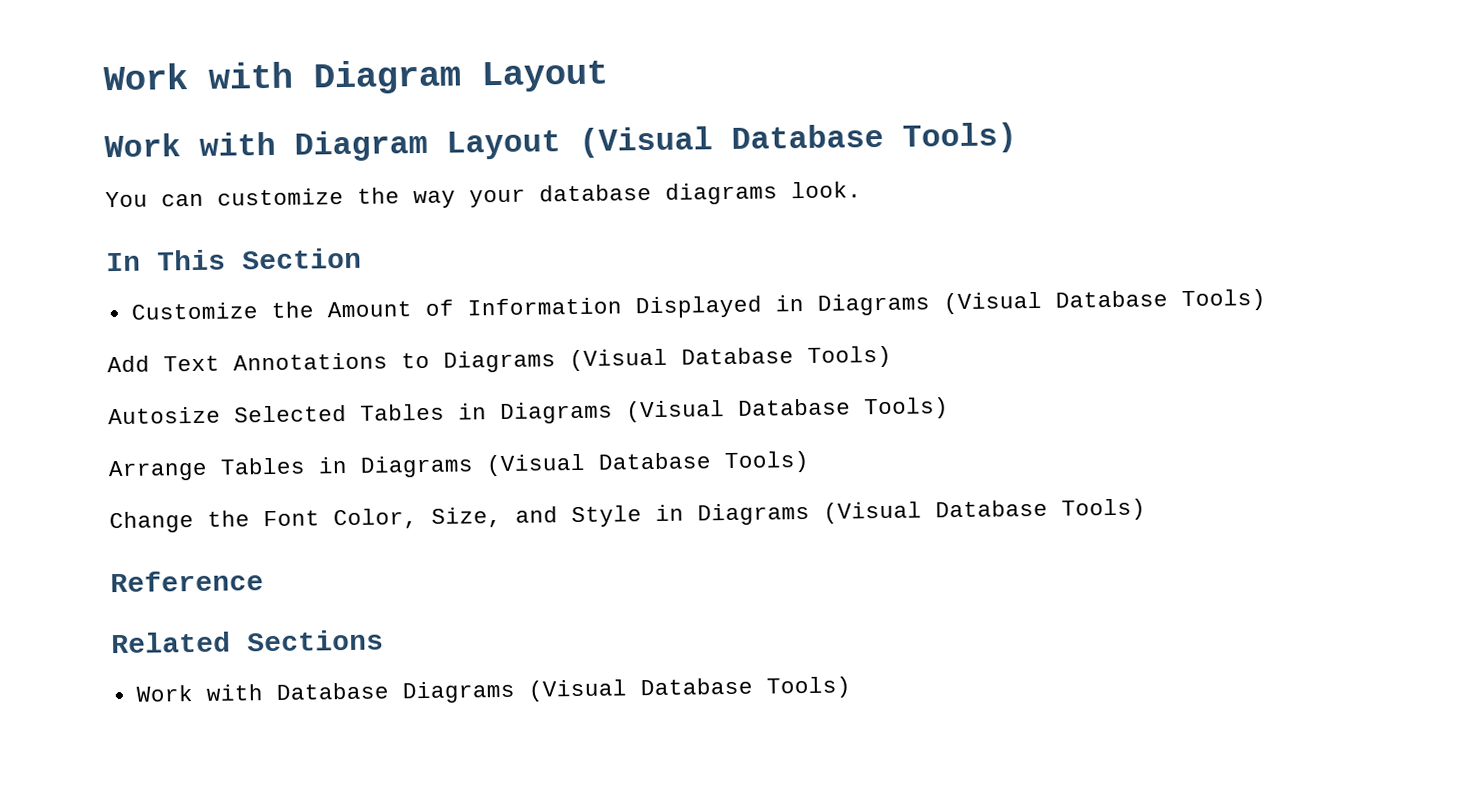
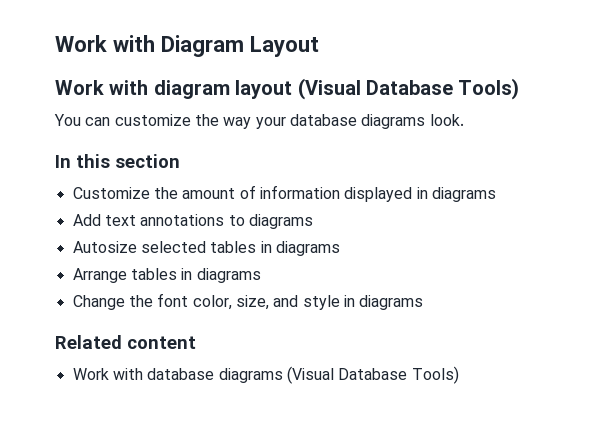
[294,129,561,162] Diagram Layout -> [153,80,293,99] diagram layout
[157,247,362,271] This Section -> [76,154,180,168] this section
[326,288,1266,319] [107,345,892,373] [108,397,949,425] [108,450,810,482] [109,498,1146,534] [110,570,264,593] [111,629,384,654] [135,680,515,704] Amount of Information Displayed in Diagrams (Visual Database Tools) // Add Text Annotations to Diagrams (Visual Database Tools) // Autosize Selected Tables in Diagrams (Visual Database Tools) // Arrange Tables in Diagrams (Visual Database Tools) // Change the Font Color, Size, and Style in Diagrams (Visual Database Tools) // Reference // Related Sections // Work with Database Diagrams -> [182,185,496,202] [72,214,313,229] [72,241,340,256] [72,268,261,283] [72,293,424,310] [55,335,196,349] [72,368,283,383] amount of information displayed in diagrams // Add text annotations to diagrams // Autosize selected tables in diagrams // Arrange tables in diagrams // Change the font color, size, and style in diagrams // Related content // Work with database diagrams

